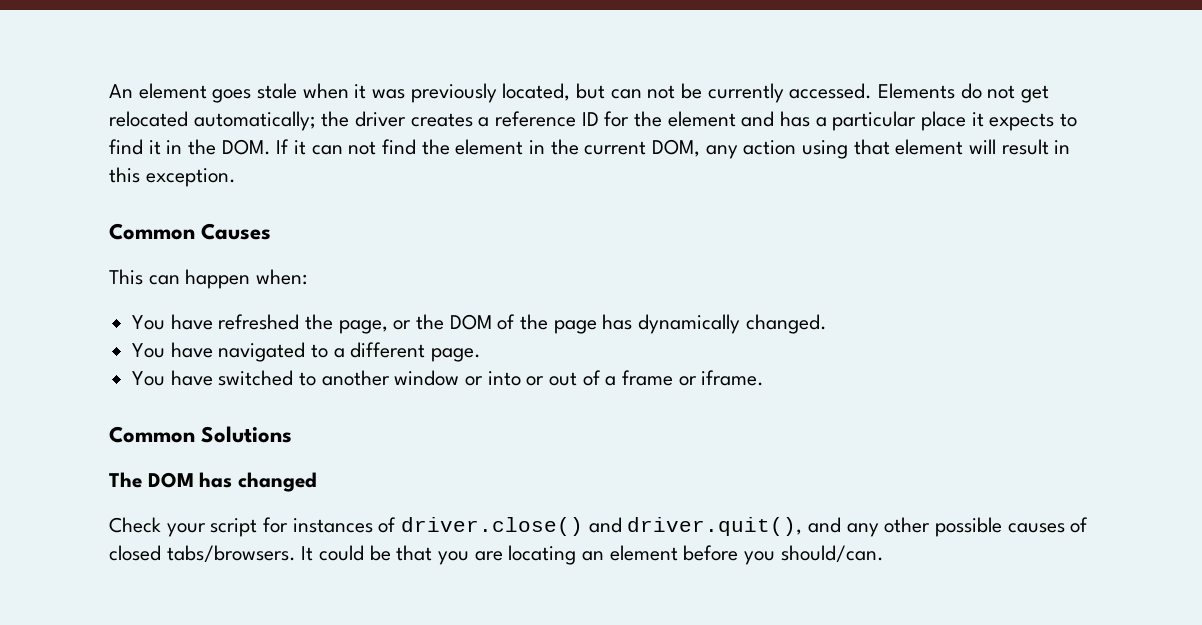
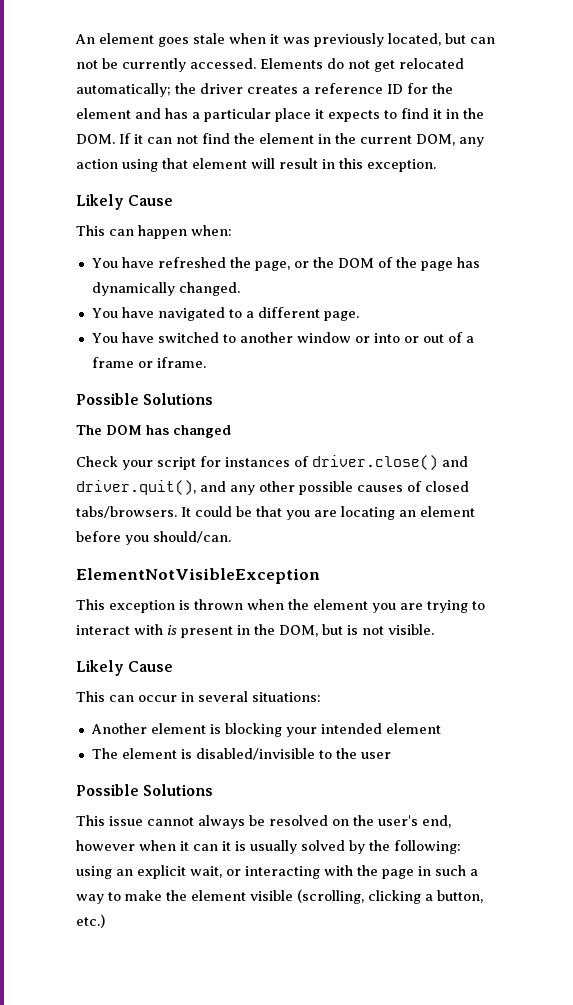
[109,223,272,240] Common Causes -> [76,194,174,210] Likely Cause
[109,426,195,443] Common -> [76,393,139,405] Possible
(884, 554) none -> [76,568,320,584] [76,599,485,613] [76,624,434,638] [76,660,174,676] [76,691,321,702] [90,723,441,737] [91,748,391,760] [76,784,214,796] [76,815,451,829] [76,840,461,854] [76,865,478,879] [76,889,483,904] [76,914,105,928] // ElementNotVisibleException // This exception is thrown when the element you are trying to interact with is present in the DOM, but is not visible. // Likely Cause // This can occur in several situations: // Another element is blocking your intended element // The element is disabled/invisible to the user // Possible Solutions // This issue cannot always be resolved on the user's end, however when it can it is usually solved by the following: using an explicit wait, or interacting with the page in such a way to make the element visible (scrolling, clicking a button, etc.)

